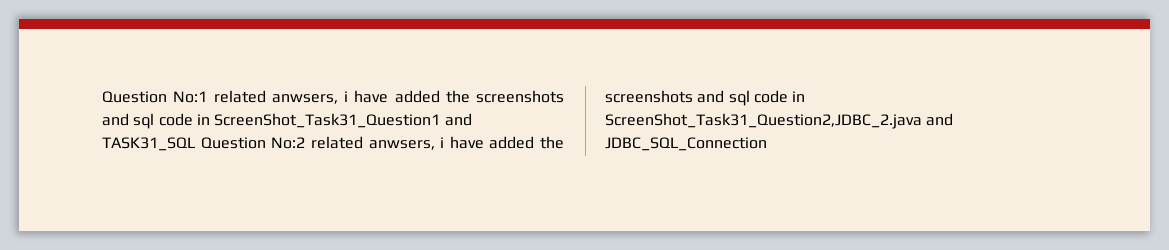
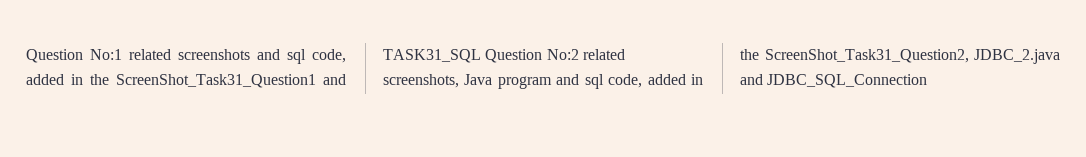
[271,90,564,104] [102,113,210,129] anwsers, i have added the screenshots and sql code in -> [178,49,346,64] [26,74,110,85] screenshots and sql code, added in the
[368,136,564,150] [605,90,806,106] [605,113,922,129] anwsers, i have added the screenshots and sql code in ScreenShot_Task31_Question2,JDBC_2.java -> [383,74,703,89] [740,49,1060,64] screenshots, Java program and sql code, added in the ScreenShot_Task31_Question2, JDBC_2.java

